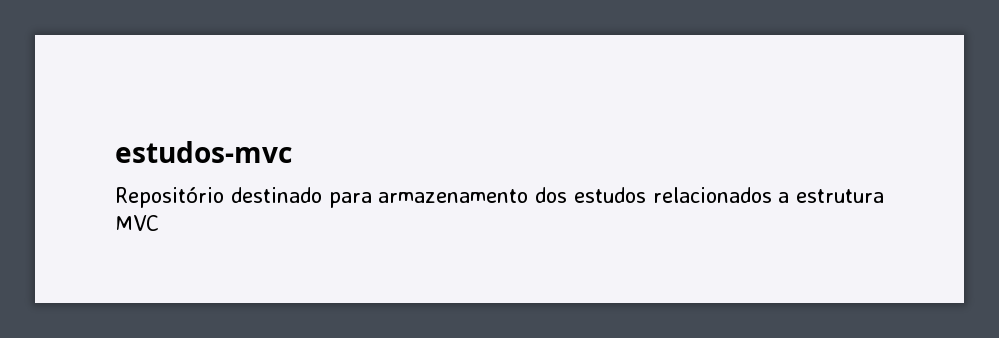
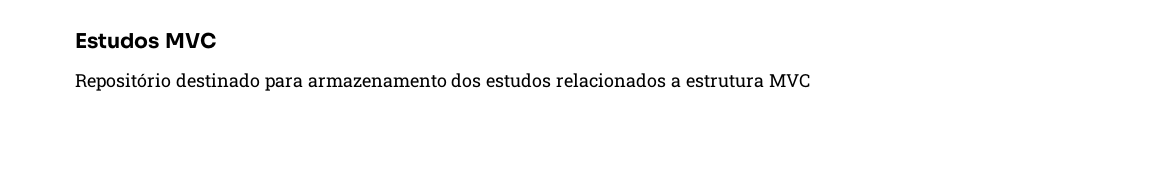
[115,141,292,163] estudos-mvc -> [75,32,216,49] Estudos MVC

